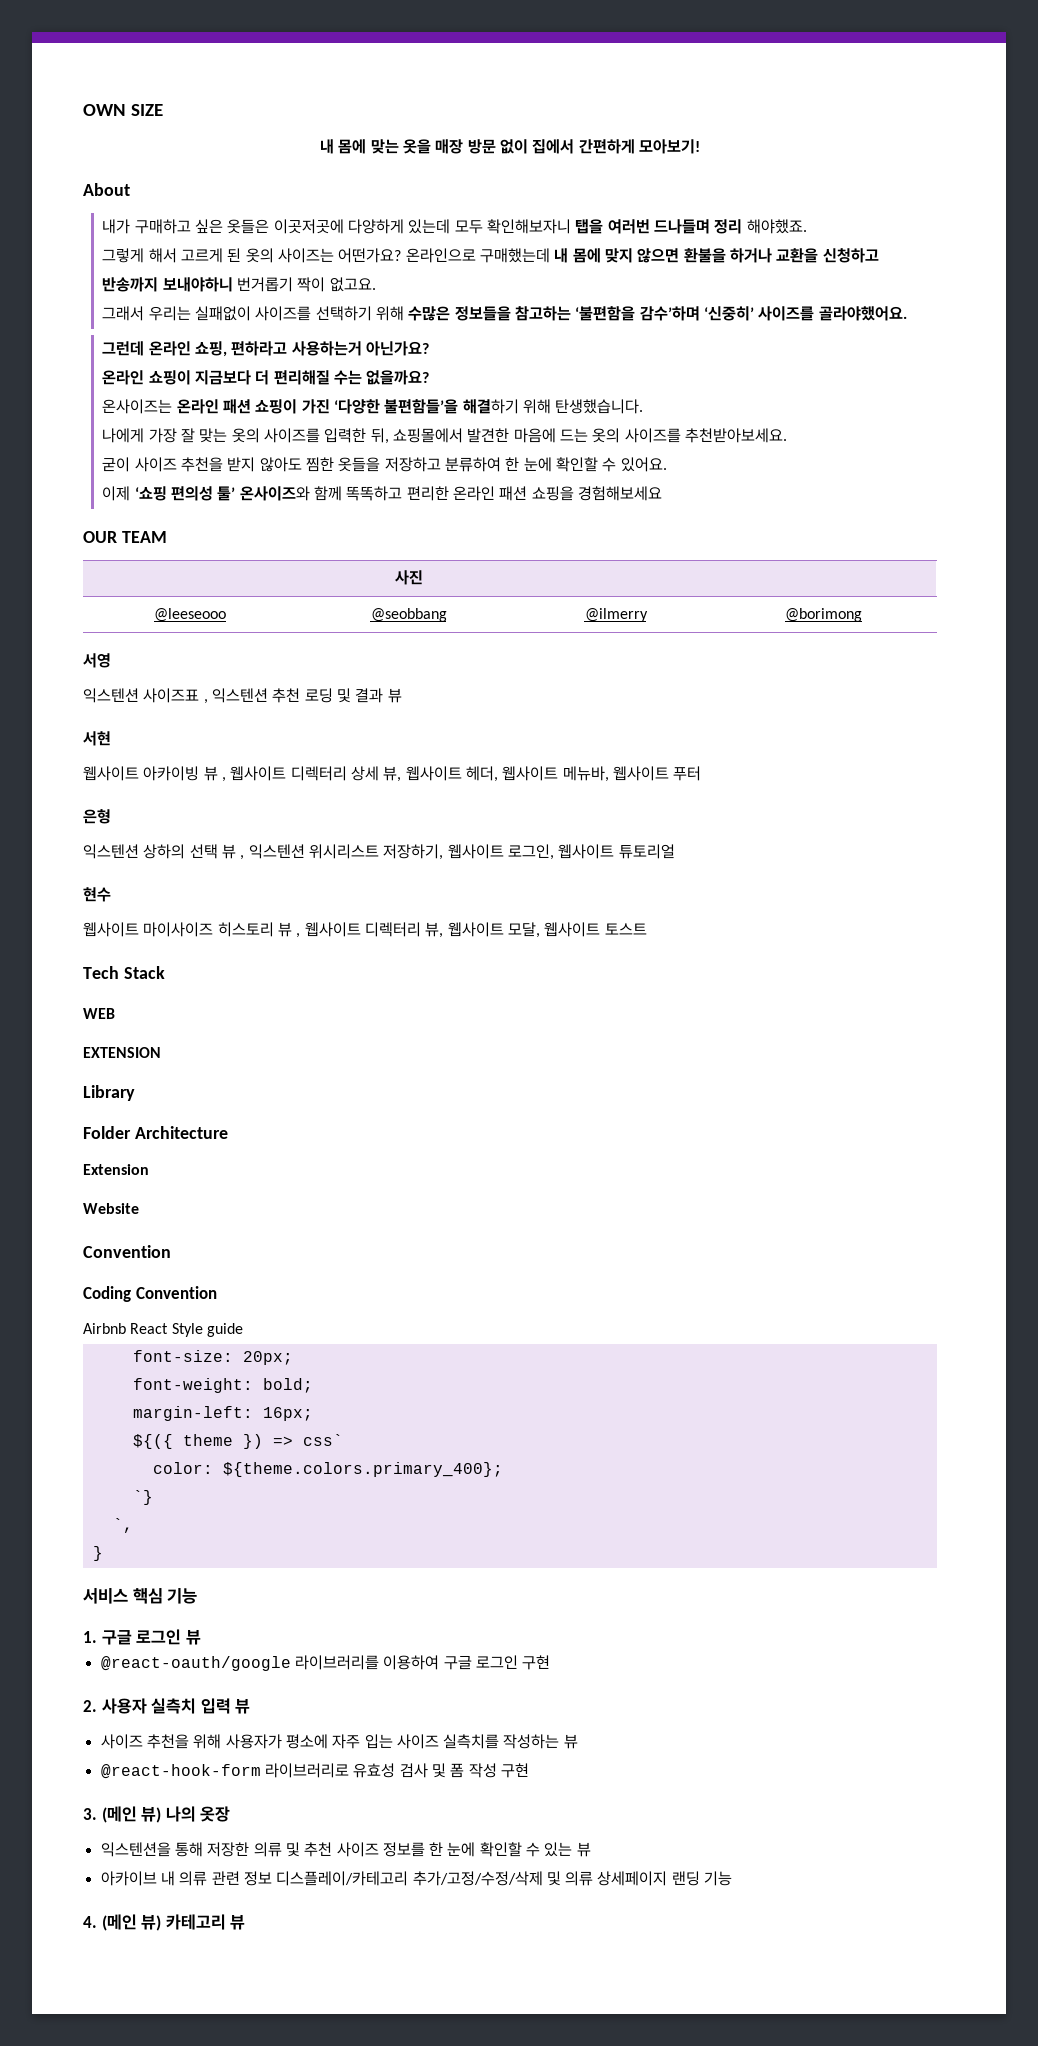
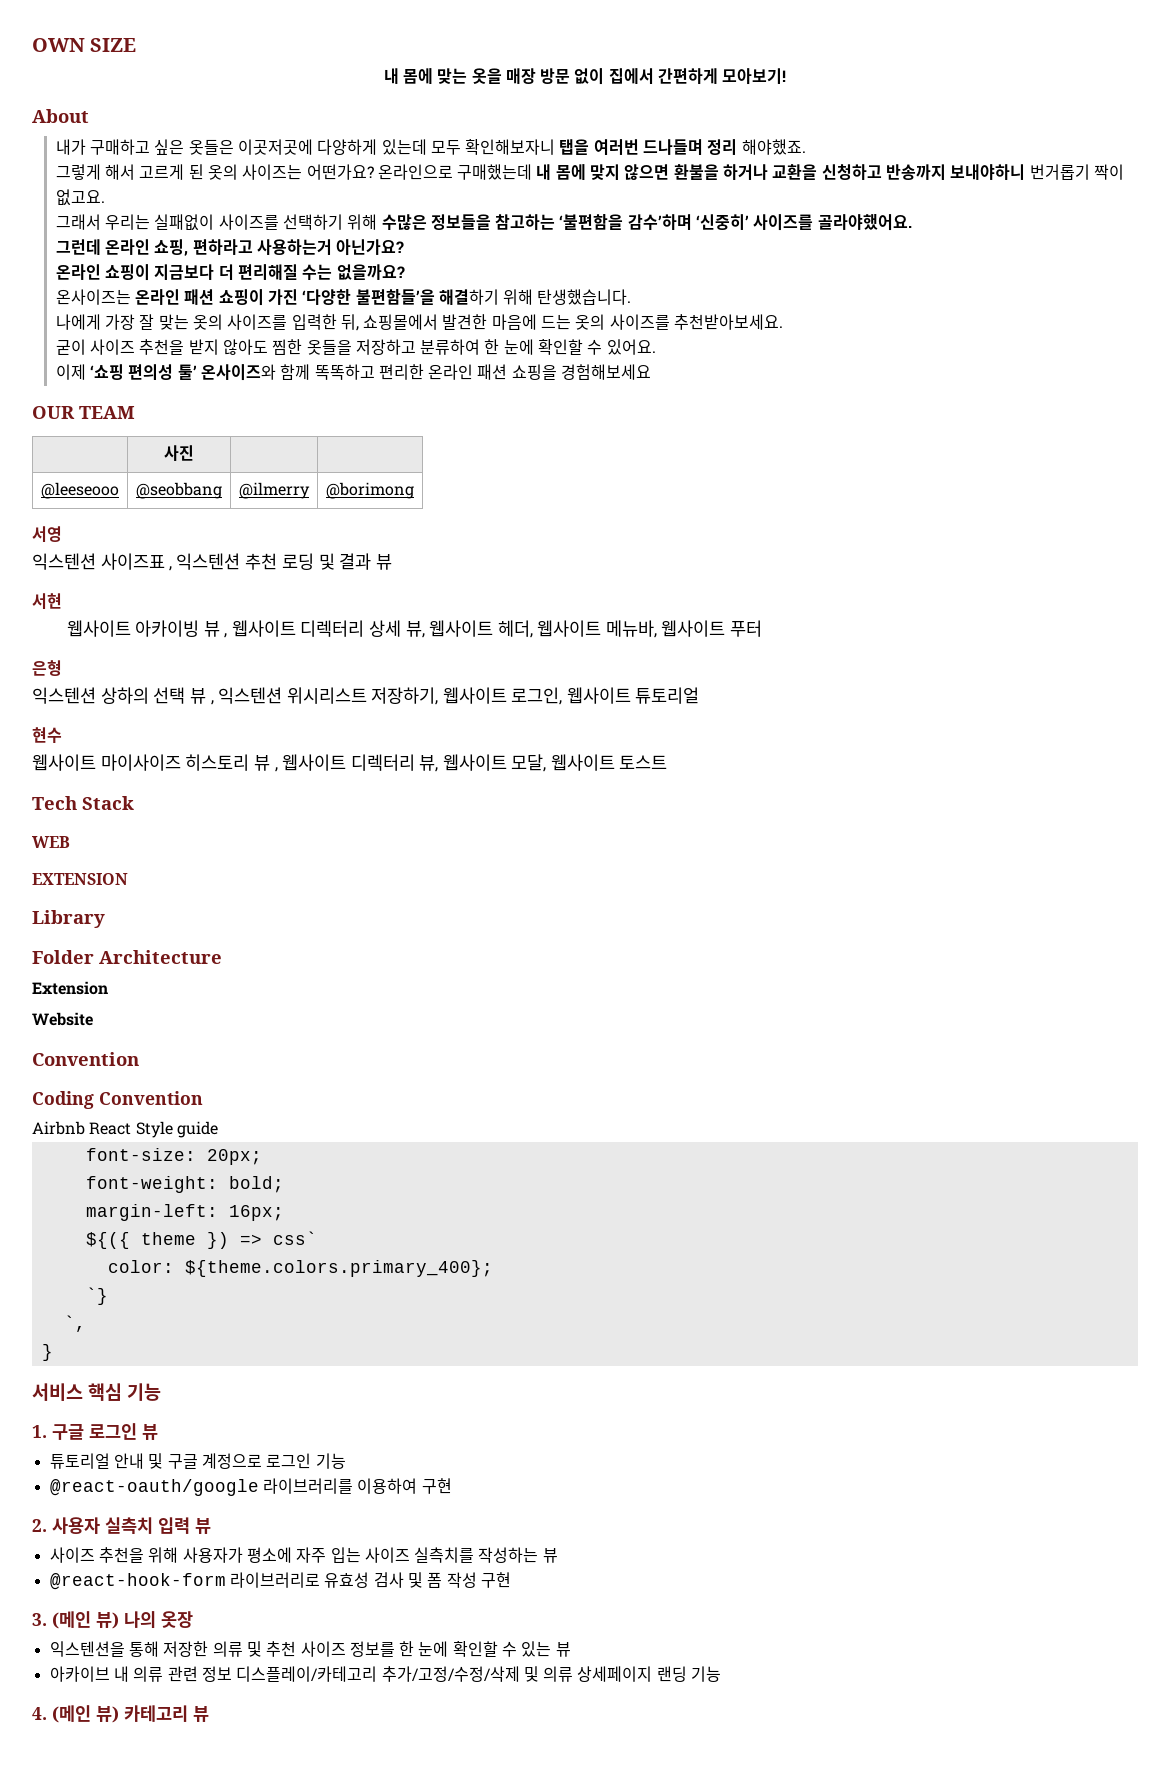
(201, 1637) none -> [49,1453,346,1469] // 튜토리얼 안내 및 구글 계정으로 로그인 기능
[443,1655,518,1670] 구글 로그인 -> (418, 1486) none

